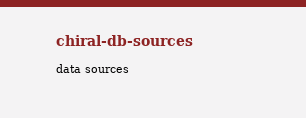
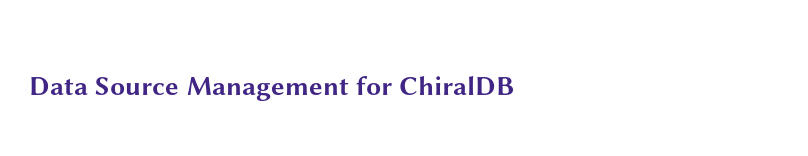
[56,35,193,46] [56,64,129,73] chiral-db-sources // data sources -> [29,76,515,101] Data Source Management for ChiralDB

